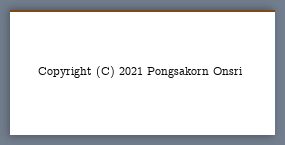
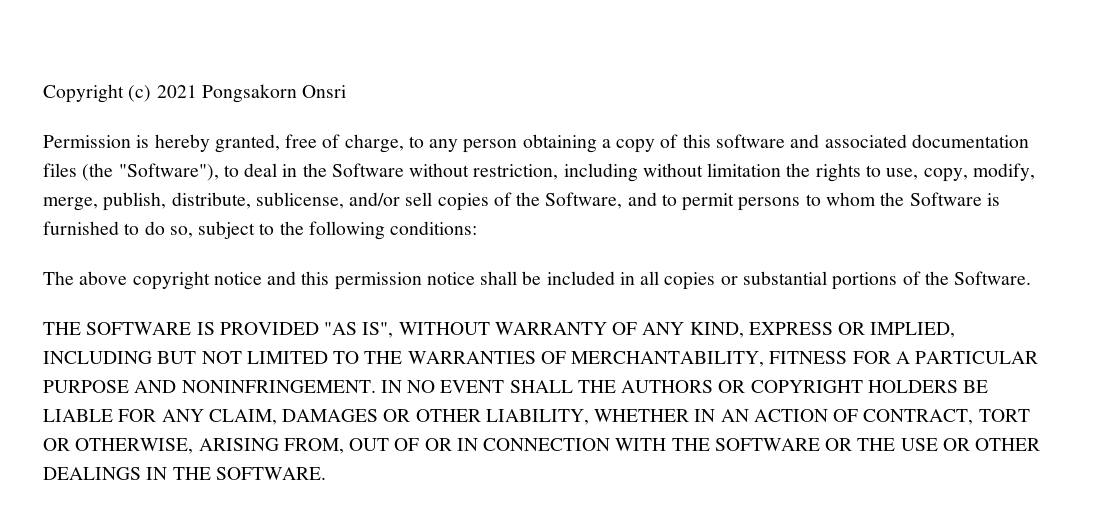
[96,66,115,78] (C) -> [128,85,152,102] (c)
(243, 71) none -> [43,134,1029,153] [43,163,1035,182] [43,192,1000,211] [43,221,478,240] [43,271,1032,290] [43,322,956,338] [43,351,1039,367] [43,380,989,393] [43,409,1030,425] [43,438,1041,454] [43,467,326,480] // Permission is hereby granted, free of charge, to any person obtaining a copy of this software and associated documentation files (the "Software"), to deal in the Software without restriction, including without limitation the rights to use, copy, modify, merge, publish, distribute, sublicense, and/or sell copies of the Software, and to permit persons to whom the Software is furnished to do so, subject to the following conditions: // The above copyright notice and this permission notice shall be included in all copies or substantial portions of the Software. // THE SOFTWARE IS PROVIDED "AS IS", WITHOUT WARRANTY OF ANY KIND, EXPRESS OR IMPLIED, INCLUDING BUT NOT LIMITED TO THE WARRANTIES OF MERCHANTABILITY, FITNESS FOR A PARTICULAR PURPOSE AND NONINFRINGEMENT. IN NO EVENT SHALL THE AUTHORS OR COPYRIGHT HOLDERS BE LIABLE FOR ANY CLAIM, DAMAGES OR OTHER LIABILITY, WHETHER IN AN ACTION OF CONTRACT, TORT OR OTHERWISE, ARISING FROM, OUT OF OR IN CONNECTION WITH THE SOFTWARE OR THE USE OR OTHER DEALINGS IN THE SOFTWARE.

